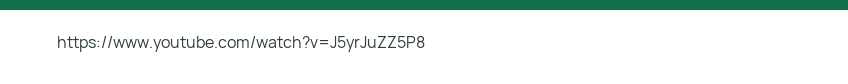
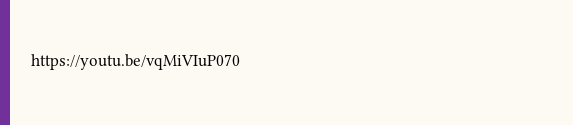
[57,36,425,52] https://www.youtube.com/watch?v=J5yrJuZZ5P8 -> [31,54,240,70] https://youtu.be/vqMiVIuP070

